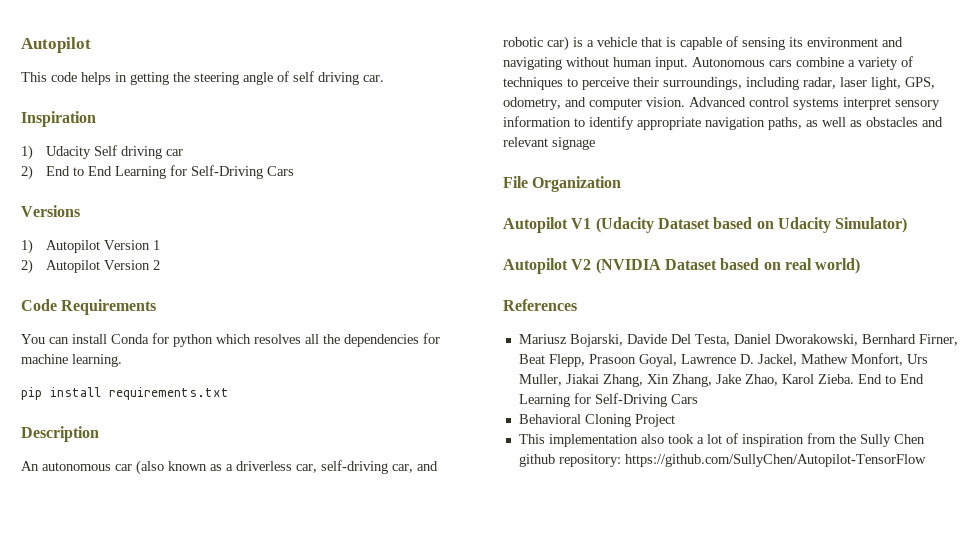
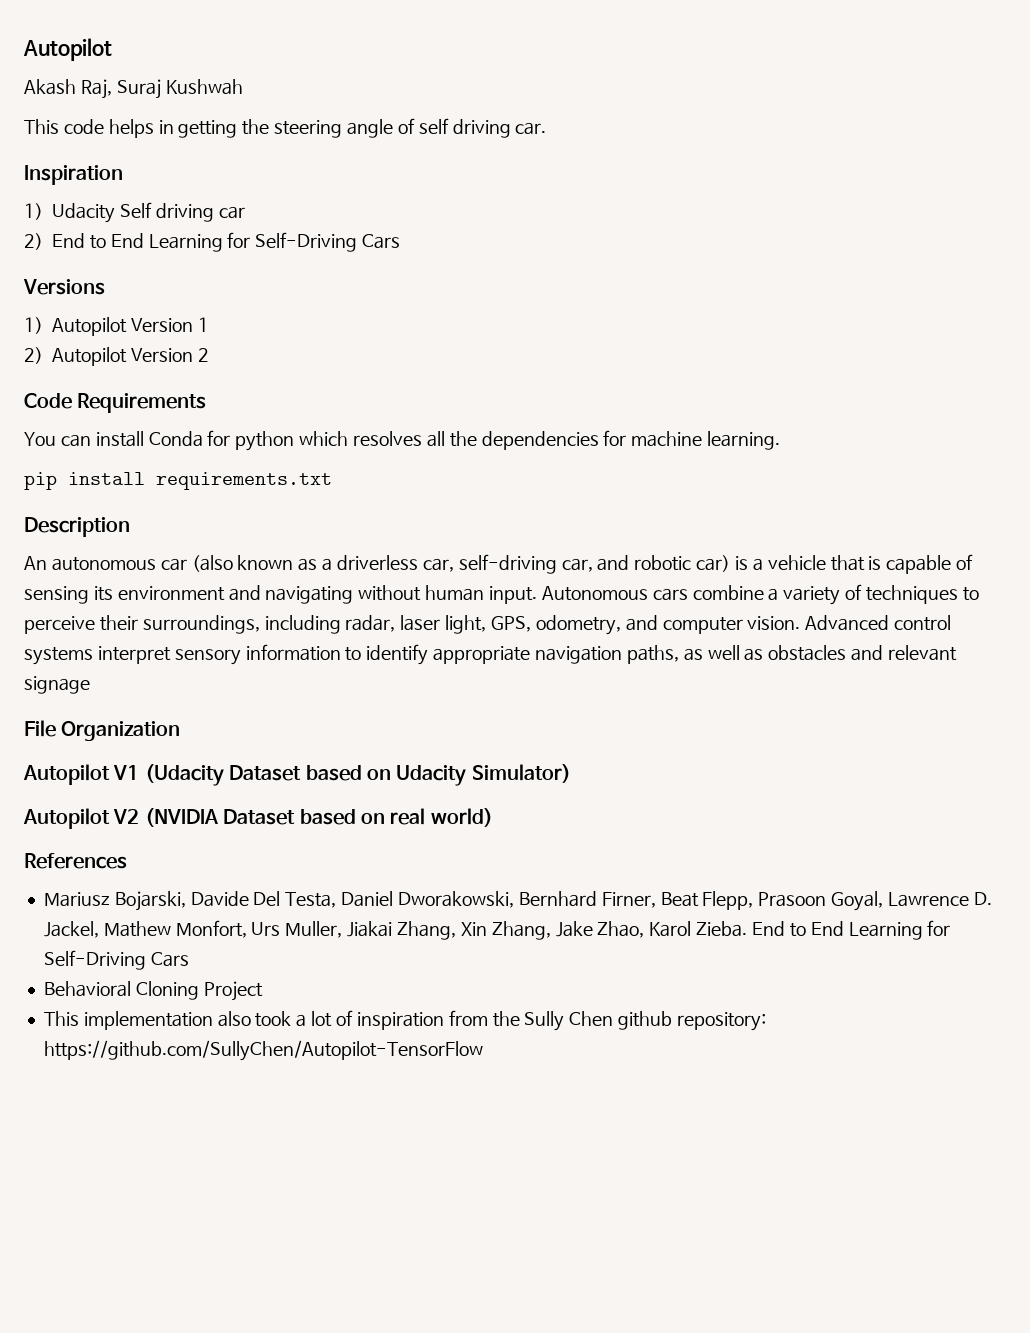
[21,37,91,53] Autopilot -> [23,38,112,61] [24,79,243,99] Autopilot // Akash Raj, Suraj Kushwah

